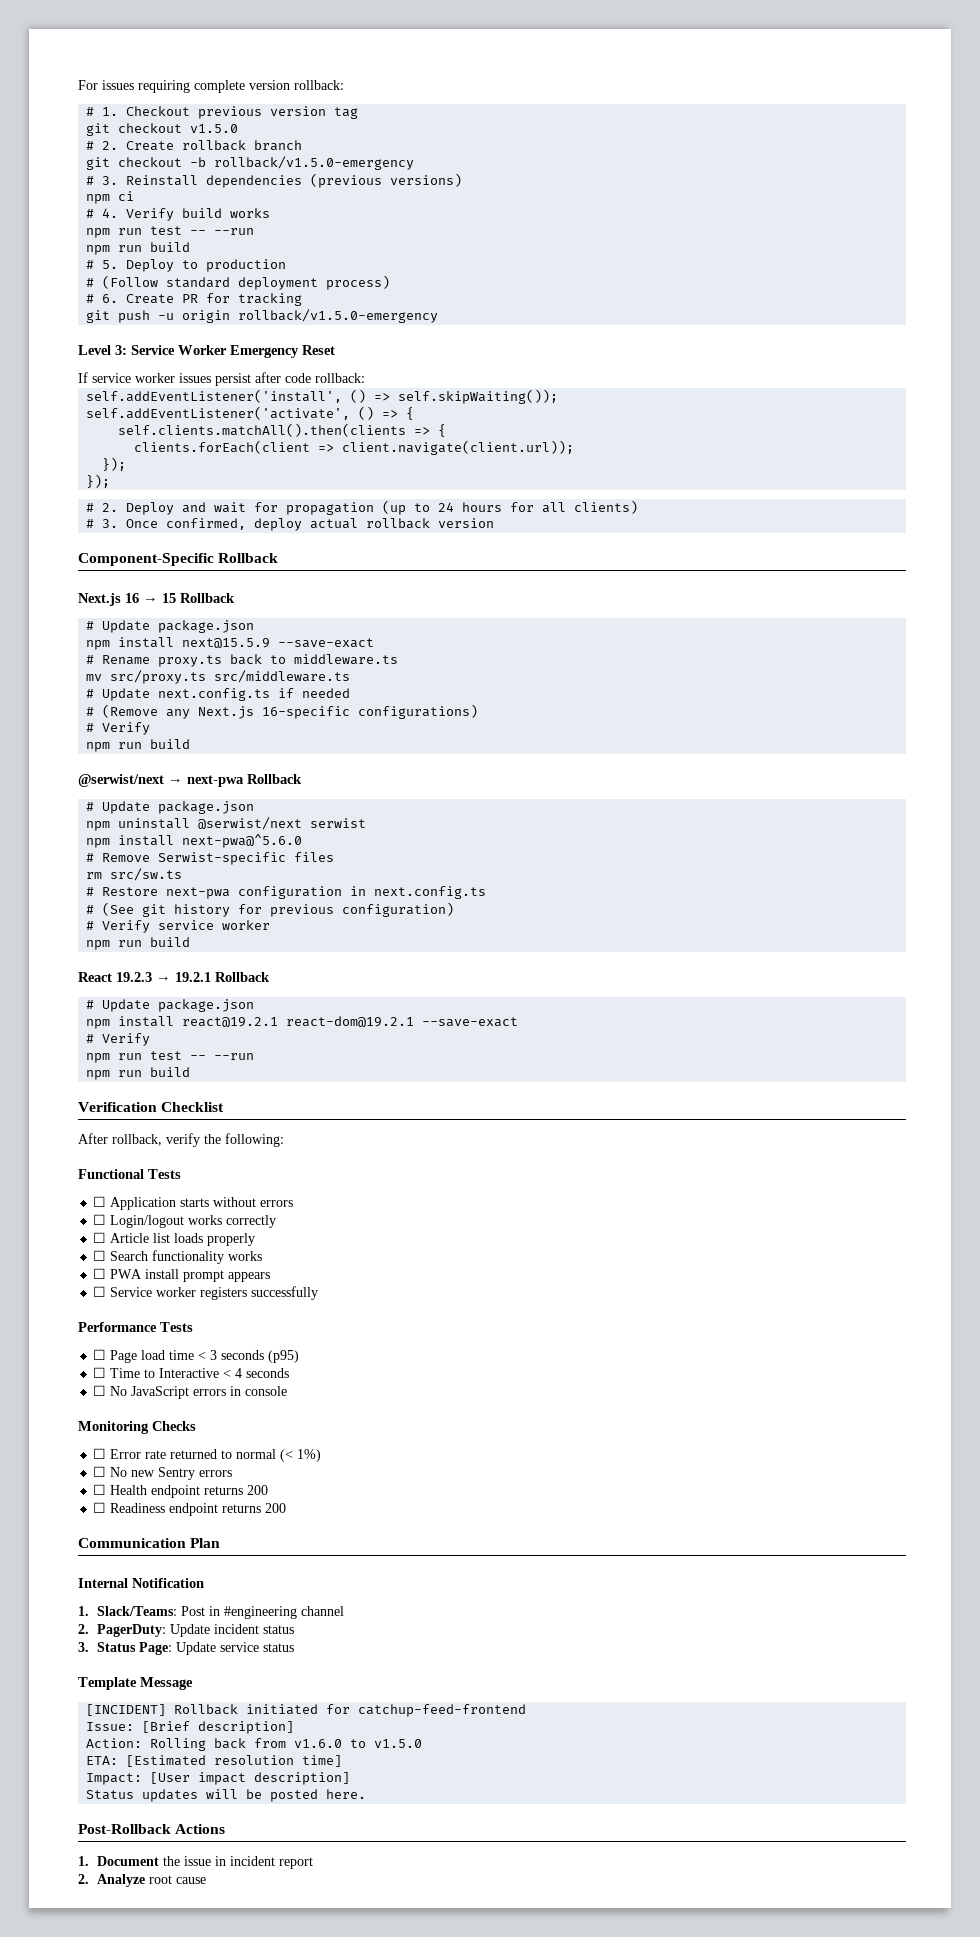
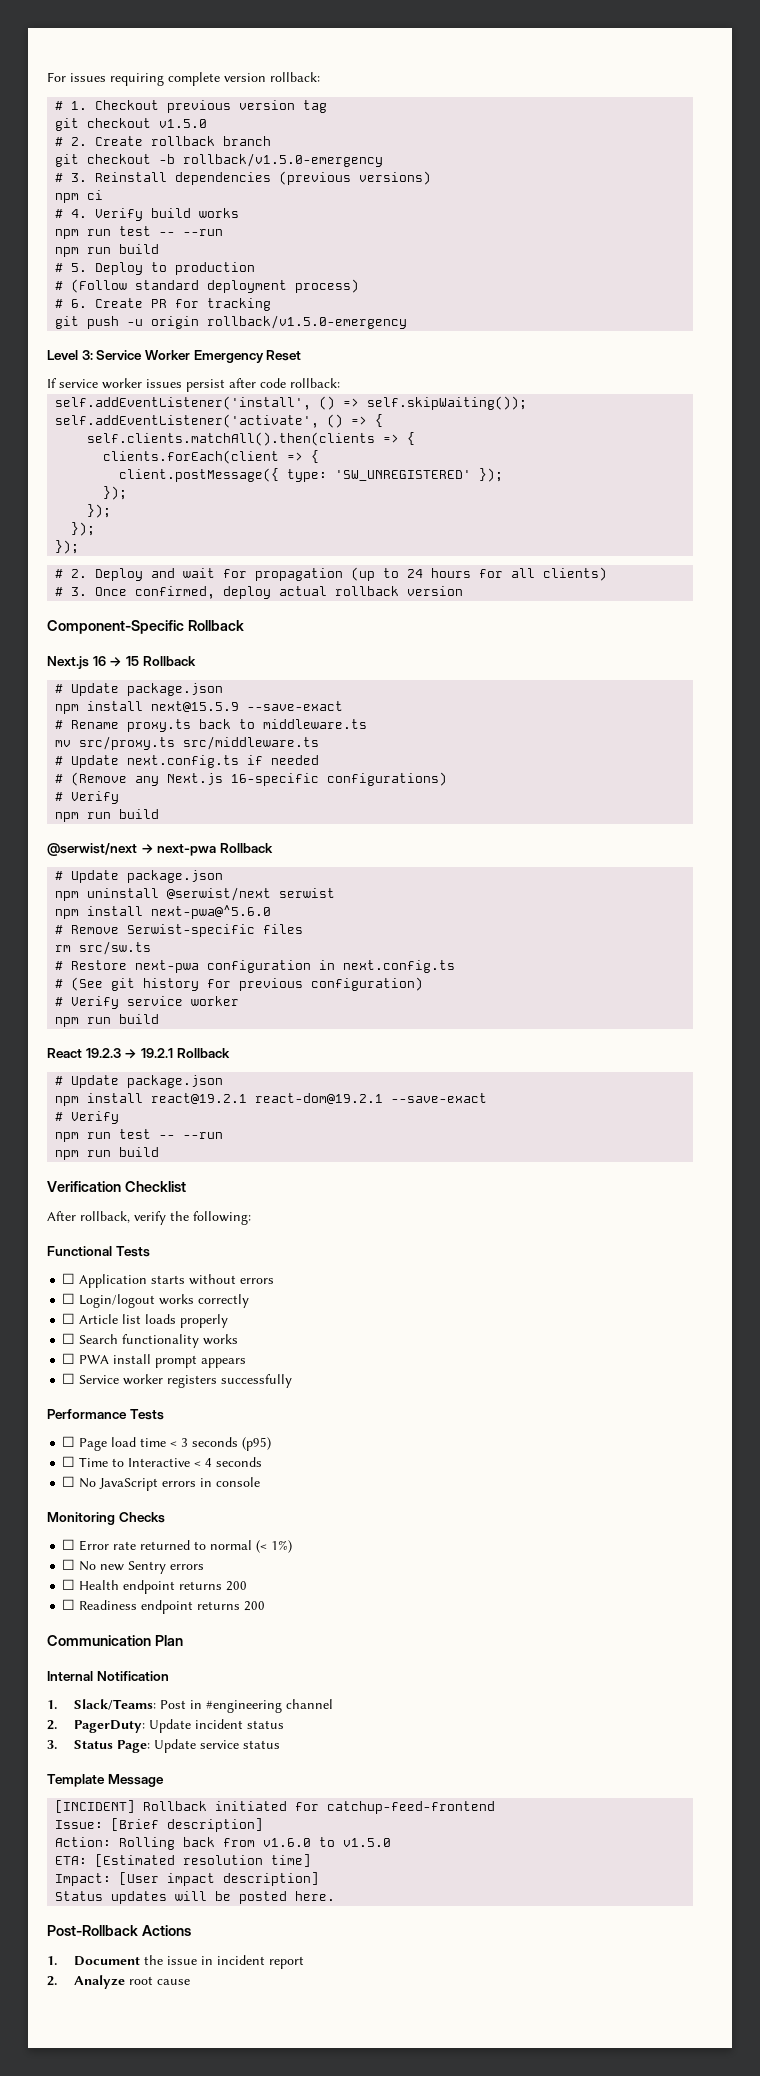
[342,440,575,455] client.navigate(client.url)); -> [311,450,320,463] [119,468,504,482] [103,486,128,500] [87,504,112,518] { // client.postMessage({ type: 'SW_UNREGISTERED' }); // }); // });

